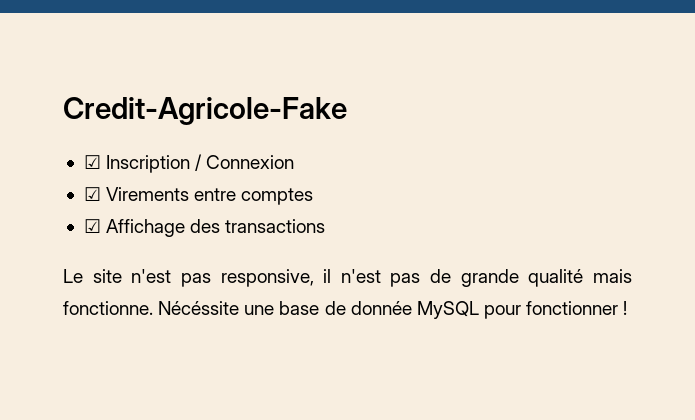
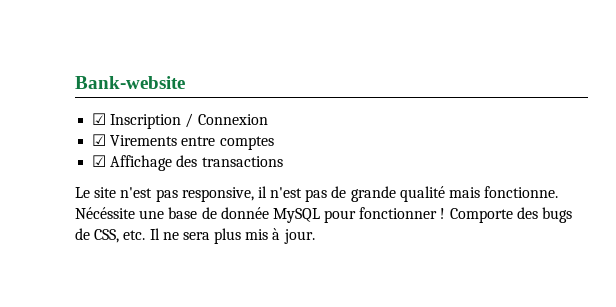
[63,97,347,125] Credit-Agricole-Fake -> [75,76,185,89] Bank-website
(628, 308) none -> [449,207,573,223] [75,228,315,244] Comporte des bugs de CSS, etc. Il ne sera plus mis à jour.

